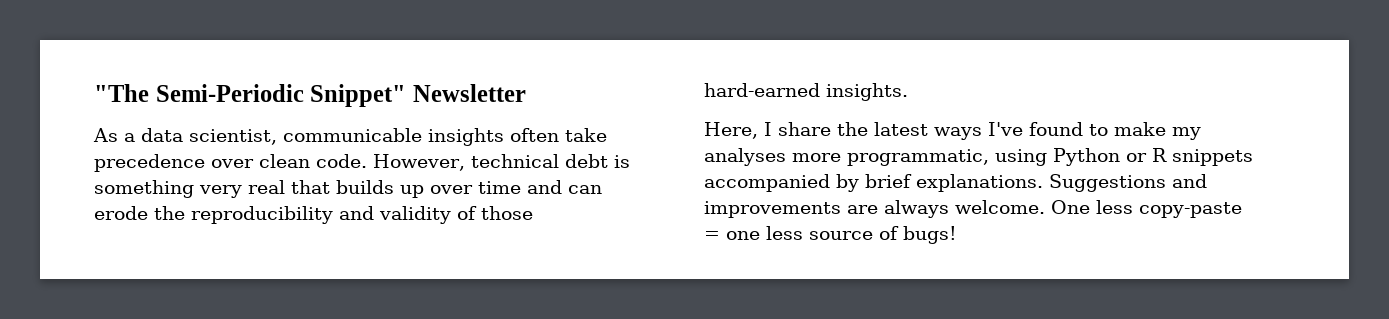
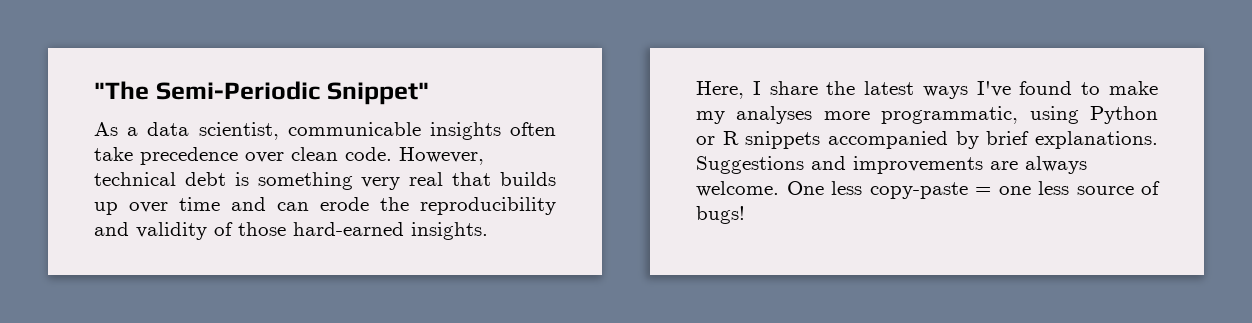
[412,84,526,102] Newsletter -> (429, 93) none

